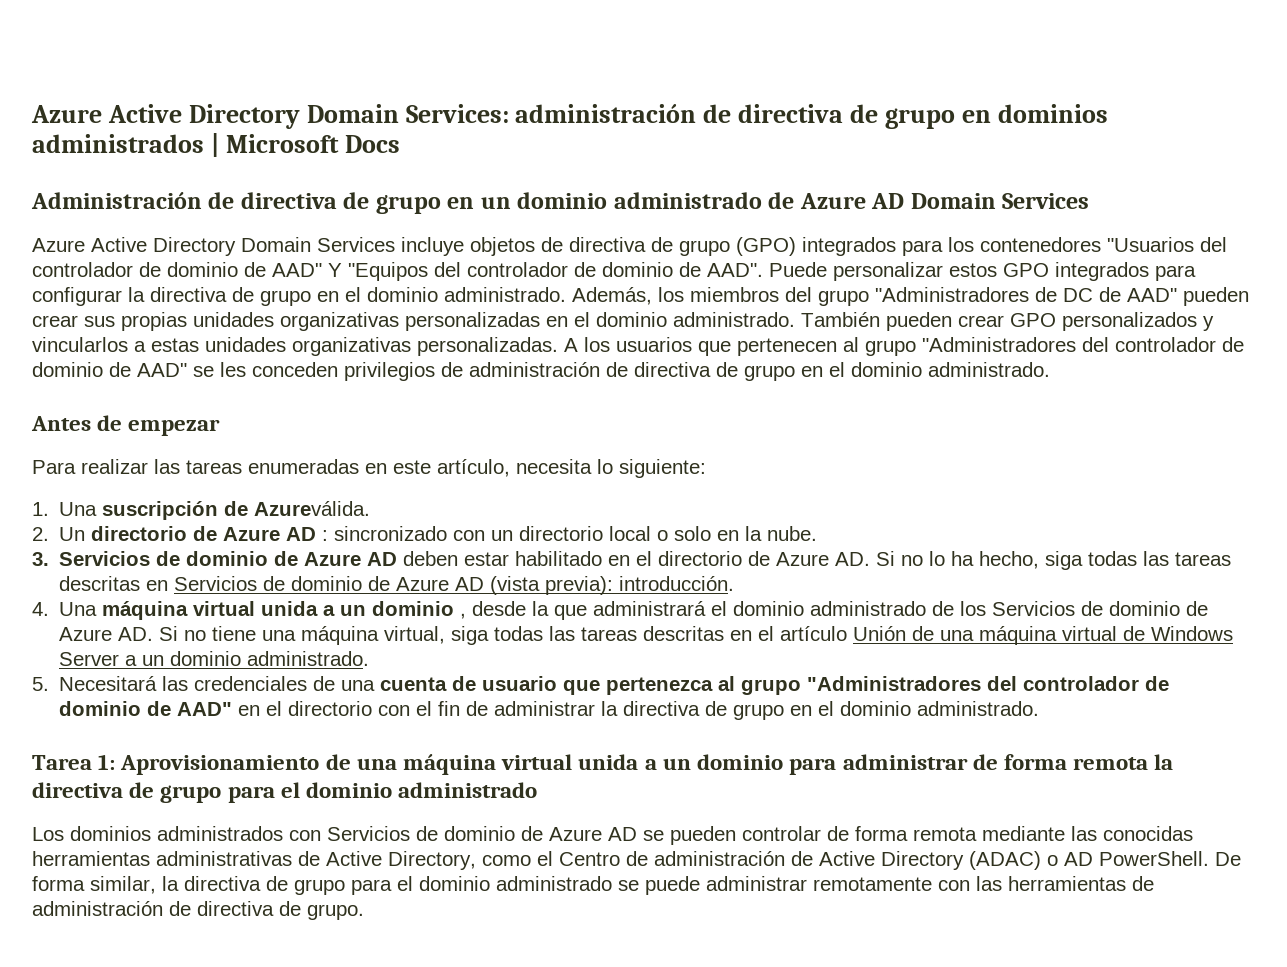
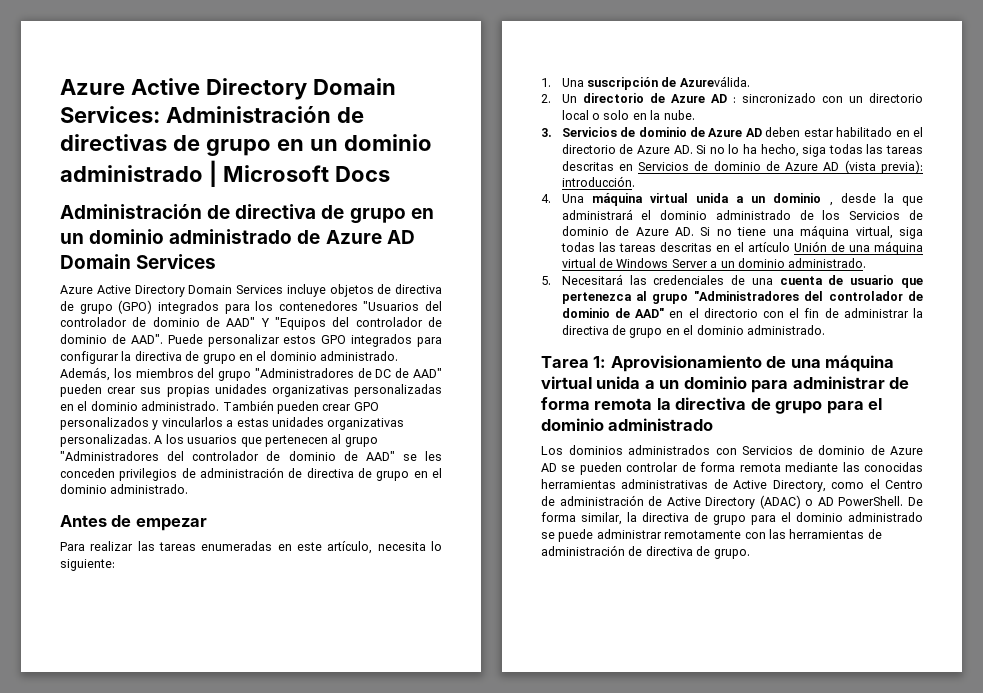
[515,104,1108,129] [32,134,204,153] administración de directiva de grupo en dominios administrados -> [165,106,364,123] [60,134,432,156] [60,165,203,182] Administración de directivas de grupo en un dominio administrado

